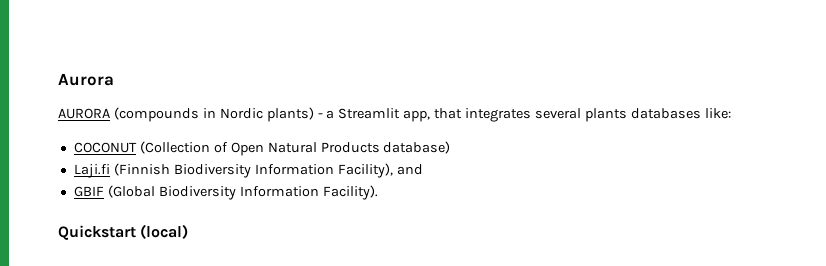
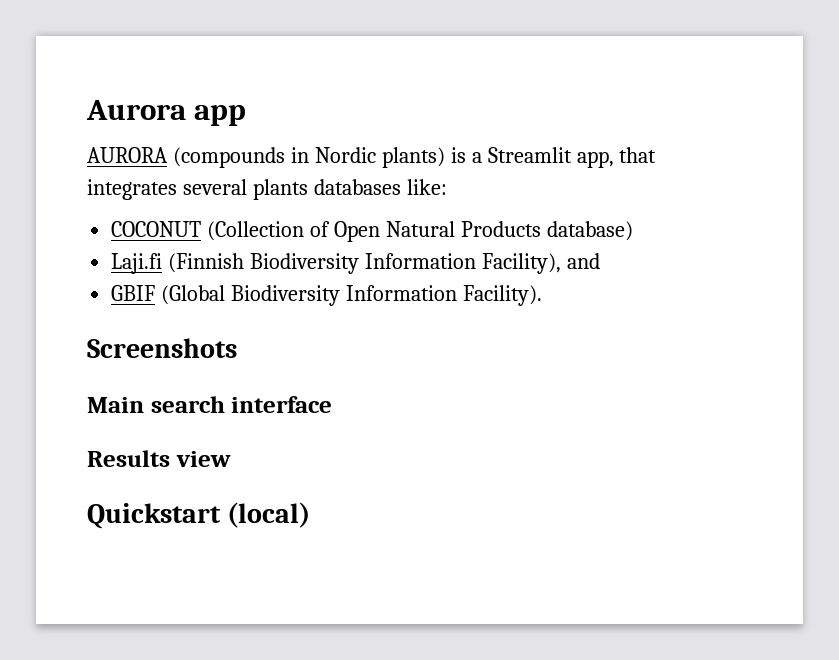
(114, 79) none -> [194,105,247,126] app
[317,113,323,118] - -> [450,147,466,163] is
(378, 192) none -> [87,338,237,358] [87,396,333,413] [87,450,231,467] // Screenshots // Main search interface // Results view

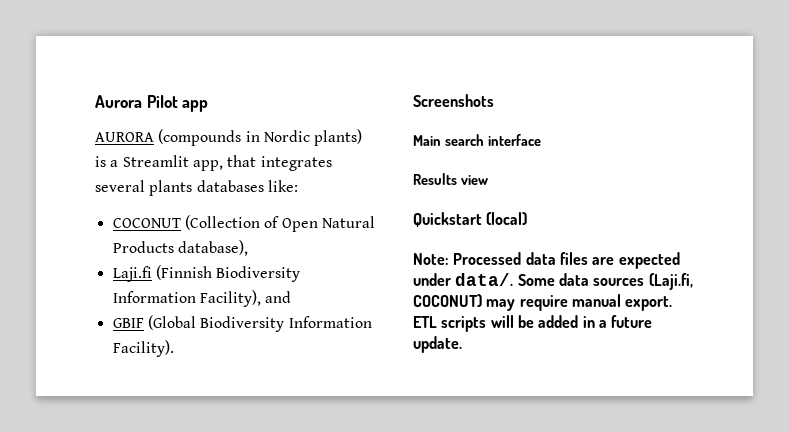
(186, 110) none -> [146,95,178,108] Pilot
[546,221,633,241] database) -> [177,240,248,256] database),
(311, 515) none -> [413,252,680,269] [413,273,693,290] [413,294,673,311] [413,315,653,332] [413,336,462,353] // Note: Processed data files are expected under data/. Some data sources (Laji.fi, COCONUT) may require manual export. ETL scripts will be added in a future update.

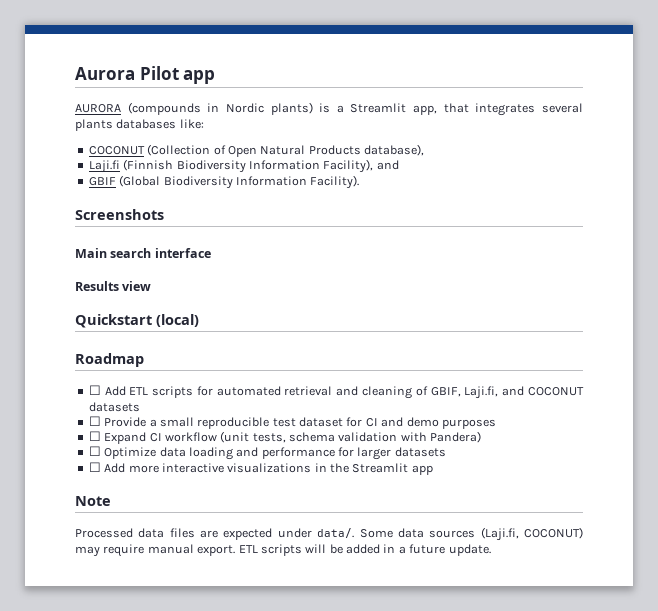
[413,253,449,265] Note: -> [75,353,144,367] [88,385,584,399] [88,402,140,412] [88,416,496,429] [88,431,482,444] [88,446,446,460] [88,462,433,475] [75,496,111,506] Roadmap // ☐ Add ETL scripts for automated retrieval and cleaning of GBIF, Laji.fi, and COCONUT datasets // ☐ Provide a small reproducible test dataset for CI and demo purposes // ☐ Expand CI workflow (unit tests, schema validation with Pandera) // ☐ Optimize data loading and performance for larger datasets // ☐ Add more interactive visualizations in the Streamlit app // Note //

